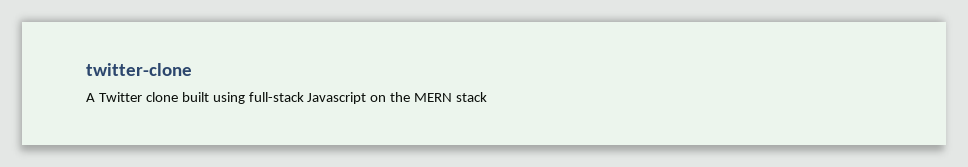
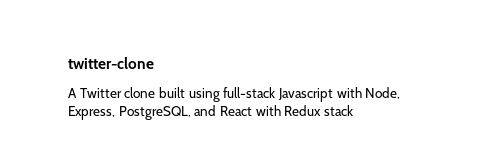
[370,92,453,102] on the MERN -> [336,87,401,99] [68,105,322,120] with Node, Express, PostgreSQL, and React with Redux

